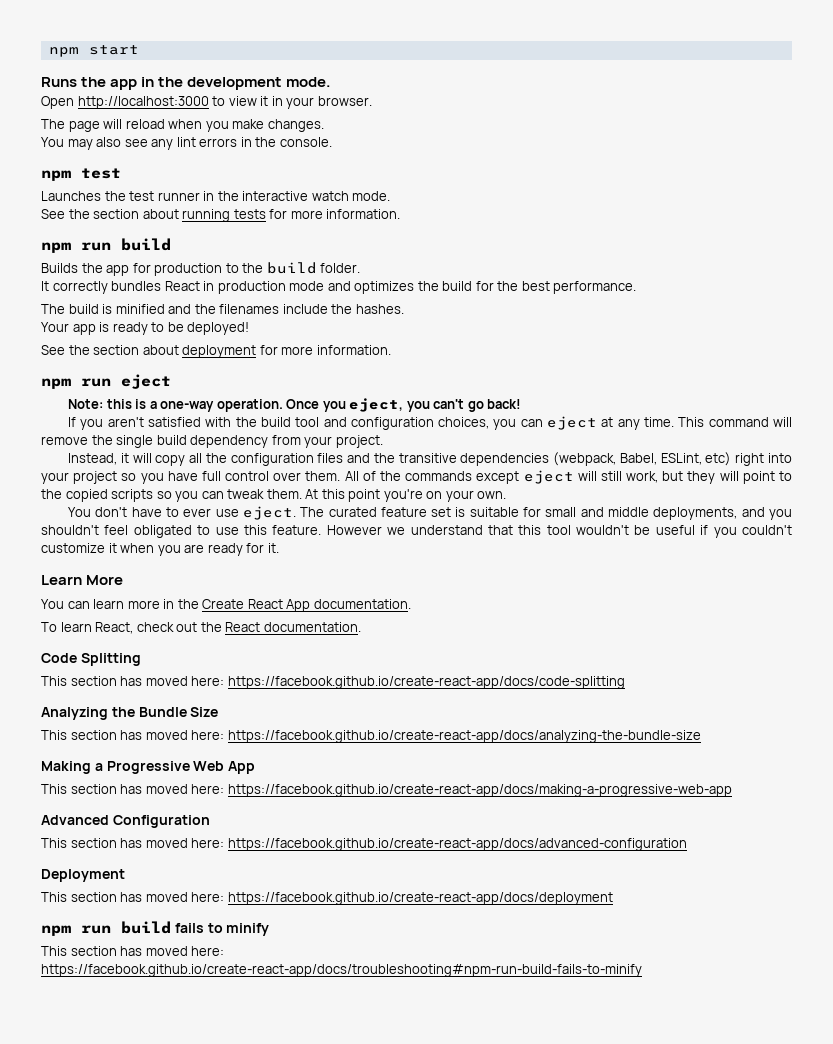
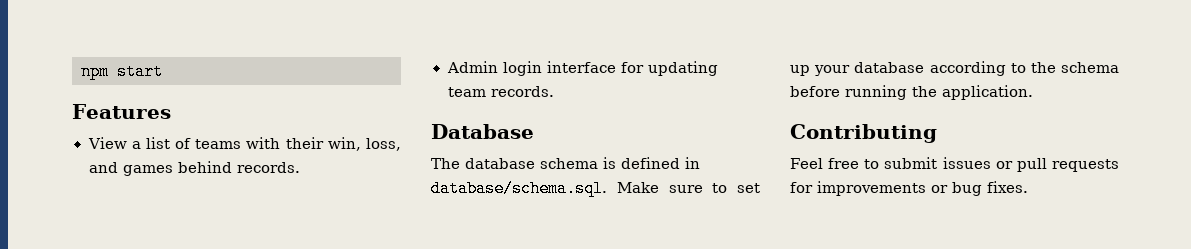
[41,77,332,90] [41,96,372,109] [41,119,324,132] [41,137,332,150] [41,168,121,181] [41,191,391,201] [41,209,401,222] [41,238,171,253] [41,262,361,276] [41,281,637,294] [41,304,404,314] [41,322,250,335] [41,345,391,358] [41,374,171,389] [68,398,522,412] [68,416,792,430] [41,435,383,448] [68,452,792,466] [41,470,792,484] [41,489,507,502] [68,506,792,520] [41,525,793,538] [41,543,279,556] [41,575,124,585] [41,599,411,612] [41,622,361,634] [41,653,141,666] [41,676,625,689] [41,707,219,720] [41,730,701,743] [41,761,256,774] [41,784,732,797] [41,815,210,828] [41,838,687,851] [41,869,125,882] [41,892,613,905] [41,921,270,936] [41,946,225,956] [41,964,642,977] Runs the app in the development mode. // Open http://localhost:3000 to view it in your browser. // The page will reload when you make changes. // You may also see any lint errors in the console. // npm test // Launches the test runner in the interactive watch mode. // See the section about running tests for more information. // npm run build // Builds the app for production to the build folder. // It correctly bundles React in production mode and optimizes the build for the best performance. // The build is minified and the filenames include the hashes. // Your app is ready to be deployed! // See the section about deployment for more information. // npm run eject // Note: this is a one-way operation. Once you eject, you can't go back! // If you aren't satisfied with the build tool and configuration choices, you can eject at any time. This command will remove the single build dependency from your project. // Instead, it will copy all the configuration files and the transitive dependencies (webpack, Babel, ESLint, etc) right into your project so you have full control over them. All of the commands except eject will still work, but they will point to the copied scripts so you can tweak them. At this point you're on your own. // You don't have to ever use eject. The curated feature set is suitable for small and middle deployments, and you shouldn't feel obligated to use this feature. However we understand that this tool wouldn't be useful if you couldn't customize it when you are ready for it. // Learn More // You can learn more in the Create React App documentation. // To learn React, check out the React documentation. // Code Splitting // This section has moved here: https://facebook.github.io/create-react-app/docs/code-splitting // Analyzing the Bundle Size // This section has moved here: https://facebook.github.io/create-react-app/docs/analyzing-the-bundle-size // Making a Progressive Web App // This section has moved here: https://facebook.github.io/create-react-app/docs/making-a-progressive-web-app // Advanced Configuration // This section has moved here: https://facebook.github.io/create-react-app/docs/advanced-configuration // Deployment // This section has moved here: https://facebook.github.io/create-react-app/docs/deployment // npm run build fails to minify // This section has moved here: https://facebook.github.io/create-react-app/docs/troubleshooting#npm-run-build-fails-to-minify -> [72,104,171,119] [87,137,401,151] [88,161,300,176] [446,61,718,76] [447,86,554,97] [431,124,534,139] [431,157,700,169] [431,180,760,197] [790,61,1119,76] [790,85,1033,100] [790,124,937,143] [790,157,1119,172] [790,181,1028,196] Features // View a list of teams with their win, loss, and games behind records. // Admin login interface for updating team records. // Database // The database schema is defined in database/schema.sql. Make sure to set up your database according to the schema before running the application. // Contributing // Feel free to submit issues or pull requests for improvements or bug fixes.

